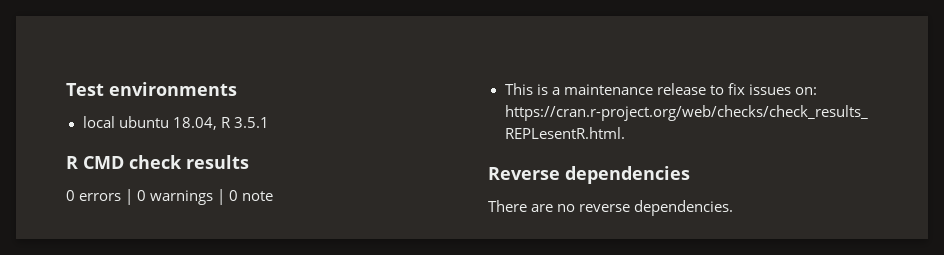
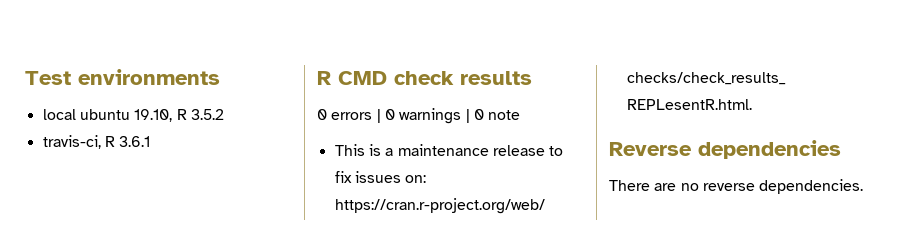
[172,117,269,130] 18.04, R 3.5.1 -> [134,109,224,122] [42,135,151,149] 19.10, R 3.5.2 // travis-ci, R 3.6.1

